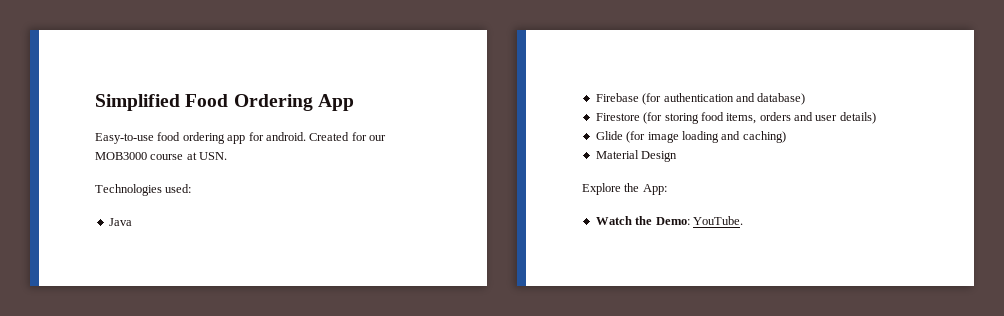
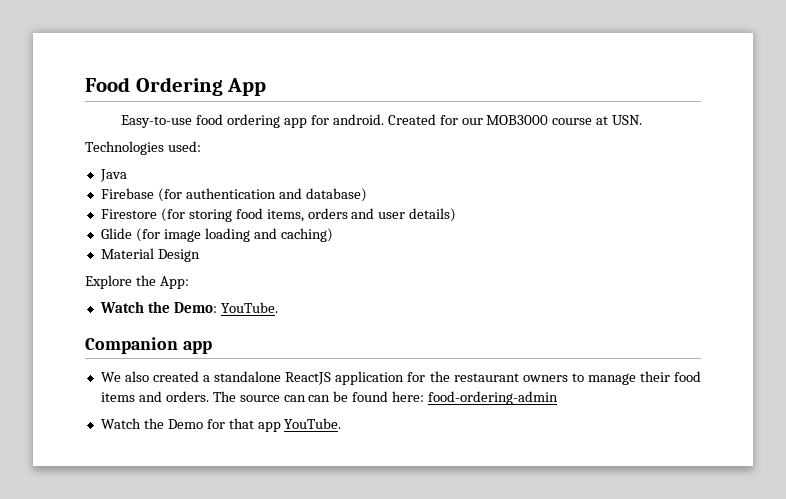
[95,94,180,111] Simplified -> (85, 84) none
(743, 220) none -> [85,337,212,354] [100,371,701,385] [100,391,559,405] [100,418,342,432] // Companion app // We also created a standalone ReactJS application for the restaurant owners to manage their food items and orders. The source can can be found here: food-ordering-admin // Watch the Demo for that app YouTube.

